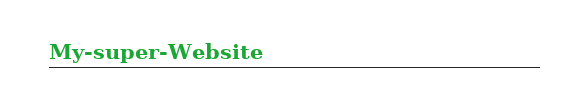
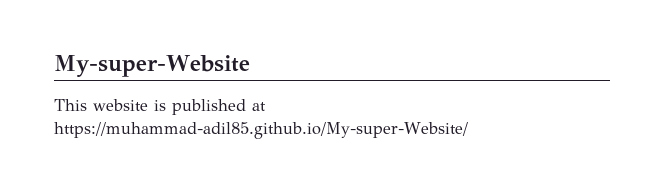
(263, 53) none -> [54,99,266,115] [54,122,468,139] // This website is published at https://muhammad-adil85.github.io/My-super-Website/

